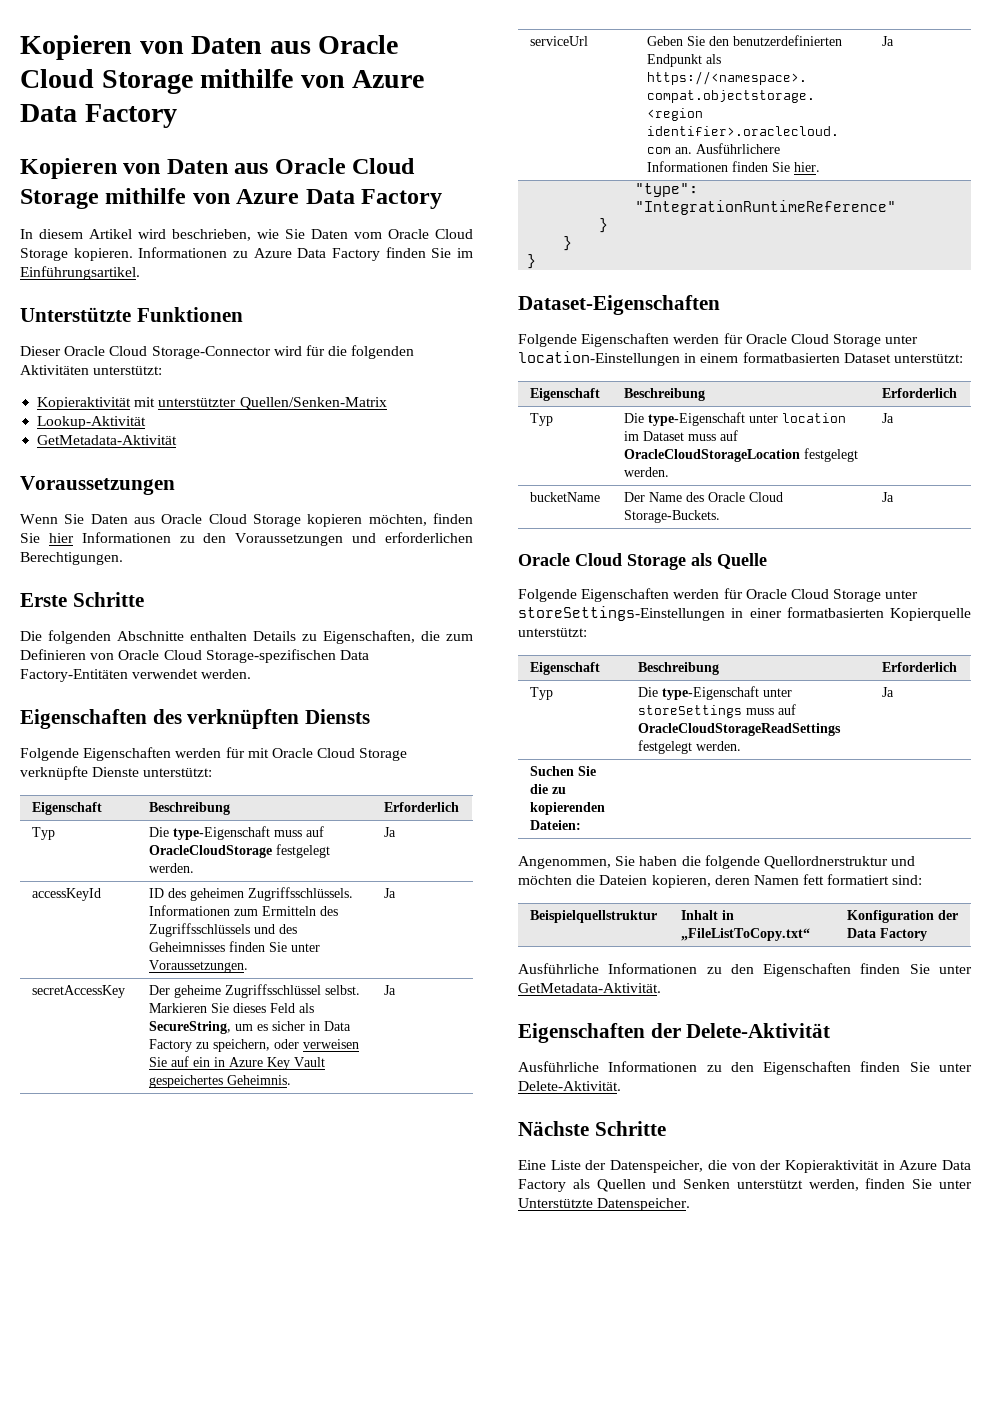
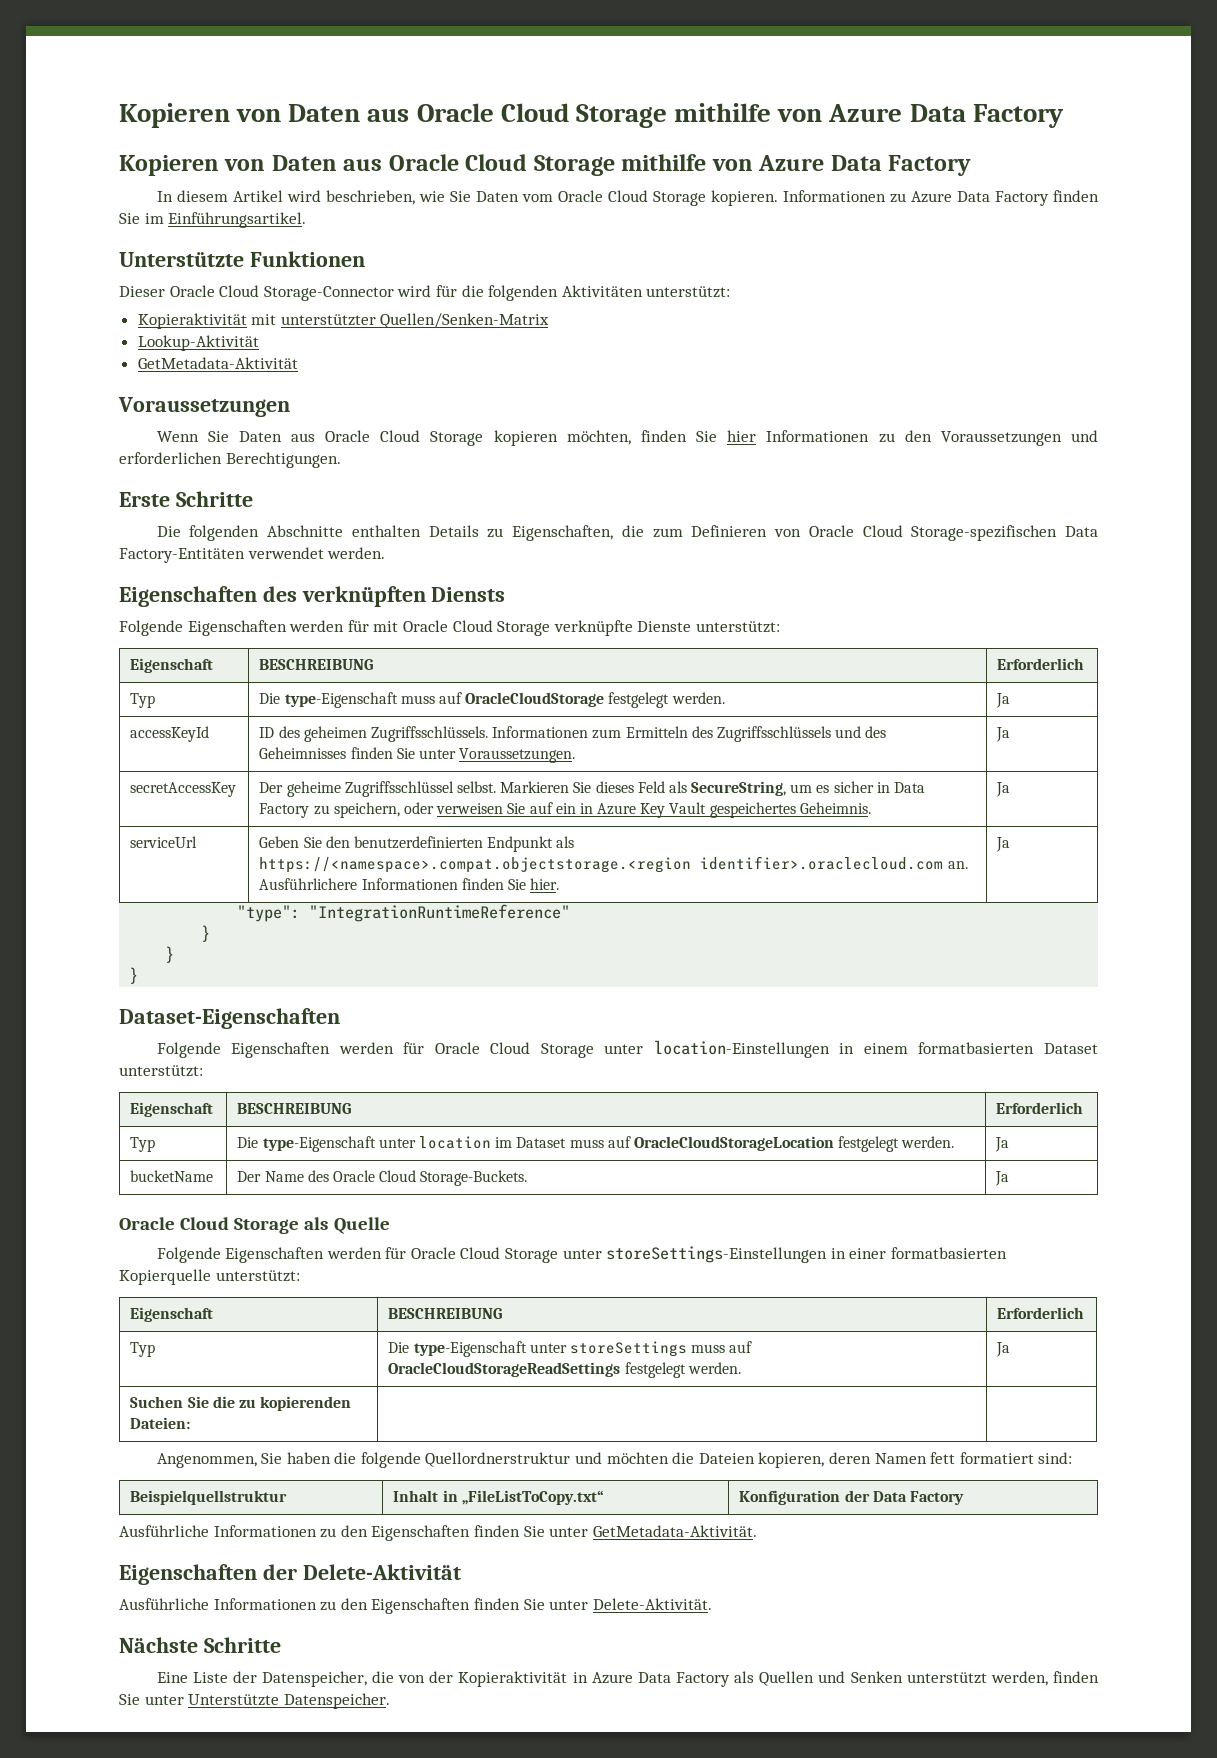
[148,802,230,815] Beschreibung -> [259,659,374,670] BESCHREIBUNG
[623,388,705,401] Beschreibung -> [237,1103,352,1114] BESCHREIBUNG
[637,662,719,675] Beschreibung -> [388,1308,503,1319] BESCHREIBUNG

